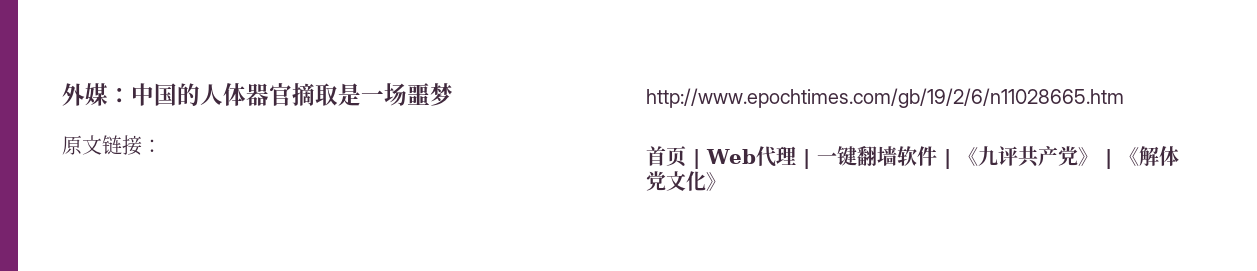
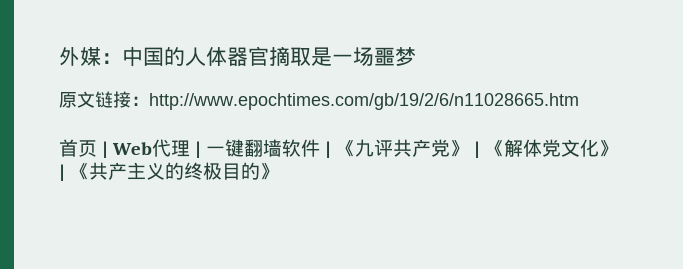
(726, 181) none -> [59,162,279,181] | 《共产主义的终极目的》

